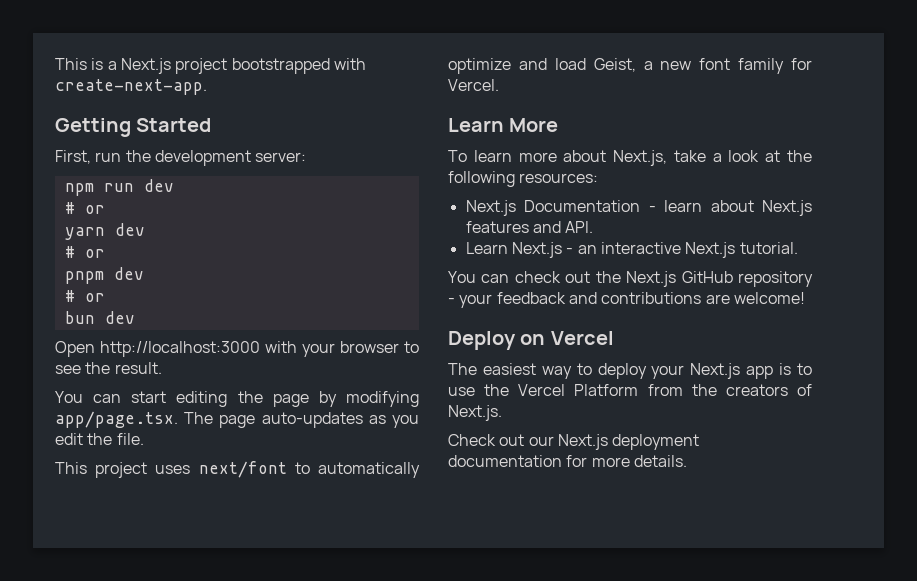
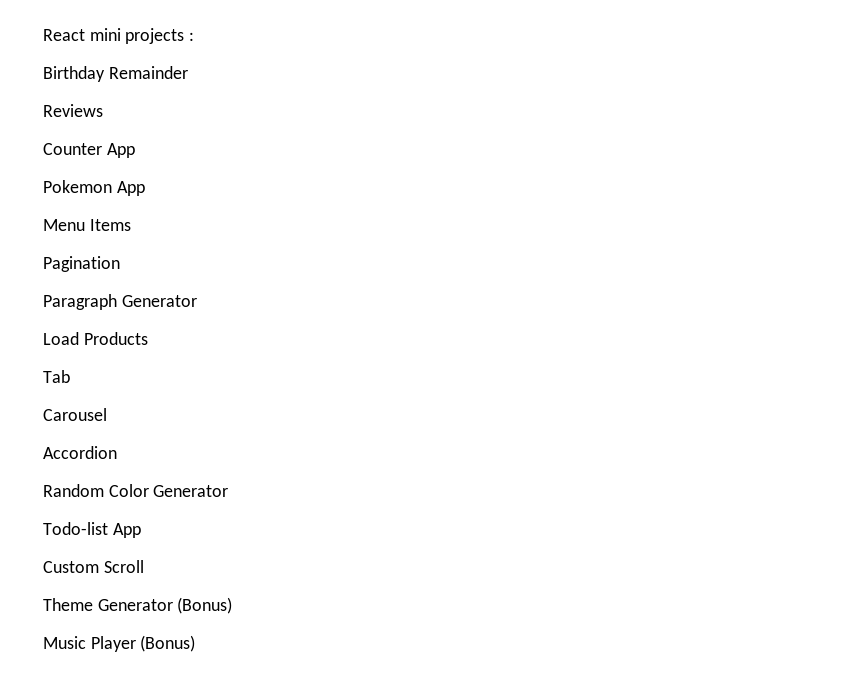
[55,58,366,74] [55,79,207,95] [55,118,212,137] [55,150,307,166] [64,179,174,196] [64,202,105,214] [64,223,145,240] [64,246,105,258] [64,267,144,284] [64,290,105,302] [64,311,135,324] [55,341,419,357] [55,362,162,374] [55,391,419,407] [55,411,419,428] [55,433,144,445] [55,461,421,478] [448,58,812,74] [448,79,499,91] [448,118,559,132] [448,150,812,166] [448,171,599,187] [465,200,812,216] [465,221,594,233] [465,242,798,258] [448,271,813,287] [448,292,805,308] [448,331,614,350] [448,363,812,379] [448,384,812,396] [448,405,502,421] [448,434,700,450] [448,455,687,467] This is a Next.js project bootstrapped with create-next-app. // Getting Started // First, run the development server: // npm run dev // # or // yarn dev // # or // pnpm dev // # or // bun dev // Open http://localhost:3000 with your browser to see the result. // You can start editing the page by modifying app/page.tsx. The page auto-updates as you edit the file. // This project uses next/font to automatically optimize and load Geist, a new font family for Vercel. // Learn More // To learn more about Next.js, take a look at the following resources: // Next.js Documentation - learn about Next.js features and API. // Learn Next.js - an interactive Next.js tutorial. // You can check out the Next.js GitHub repository - your feedback and contributions are welcome! // Deploy on Vercel // The easiest way to deploy your Next.js app is to use the Vercel Platform from the creators of Next.js. // Check out our Next.js deployment documentation for more details. -> [43,28,195,44] [43,66,188,82] [43,104,103,117] [43,143,135,158] [43,180,145,196] [43,219,131,231] [43,256,120,272] [43,294,197,310] [43,332,148,345] [43,370,70,383] [43,408,107,421] [43,446,117,459] [43,484,229,497] [43,522,141,538] [43,560,144,573] [43,597,233,614] [43,635,196,652] React mini projects : // Birthday Remainder // Reviews // Counter App // Pokemon App // Menu Items // Pagination // Paragraph Generator // Load Products // Tab // Carousel // Accordion // Random Color Generator // Todo-list App // Custom Scroll // Theme Generator (Bonus) // Music Player (Bonus)

